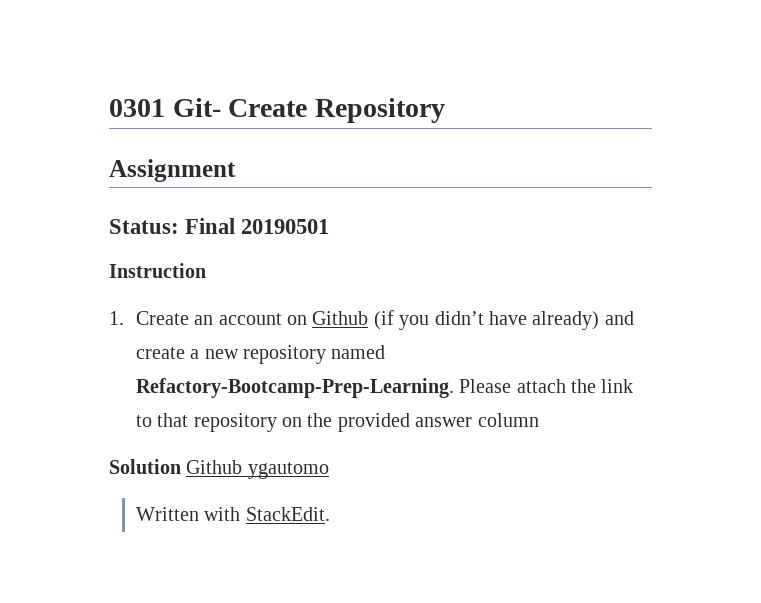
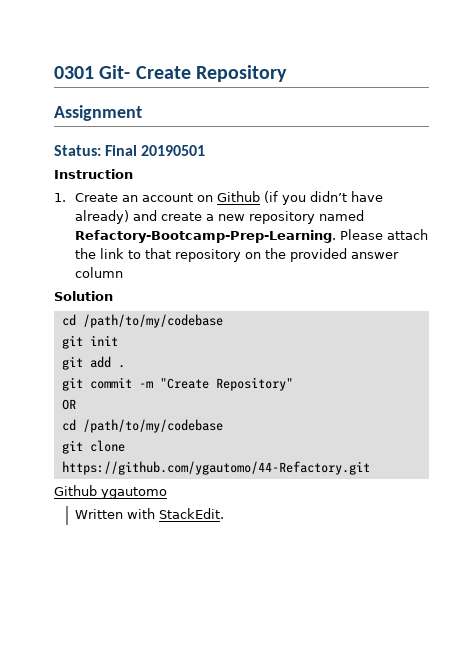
(181, 466) none -> [61,314,223,328] [61,335,118,349] [61,356,125,370] [61,377,293,391] [61,399,76,410] [61,419,223,433] [61,440,125,454] [61,461,370,475] // cd /path/to/my/codebase // git init // git add . // git commit -m "Create Repository" // OR // cd /path/to/my/codebase // git clone https://github.com/ygautomo/44-Refactory.git //

